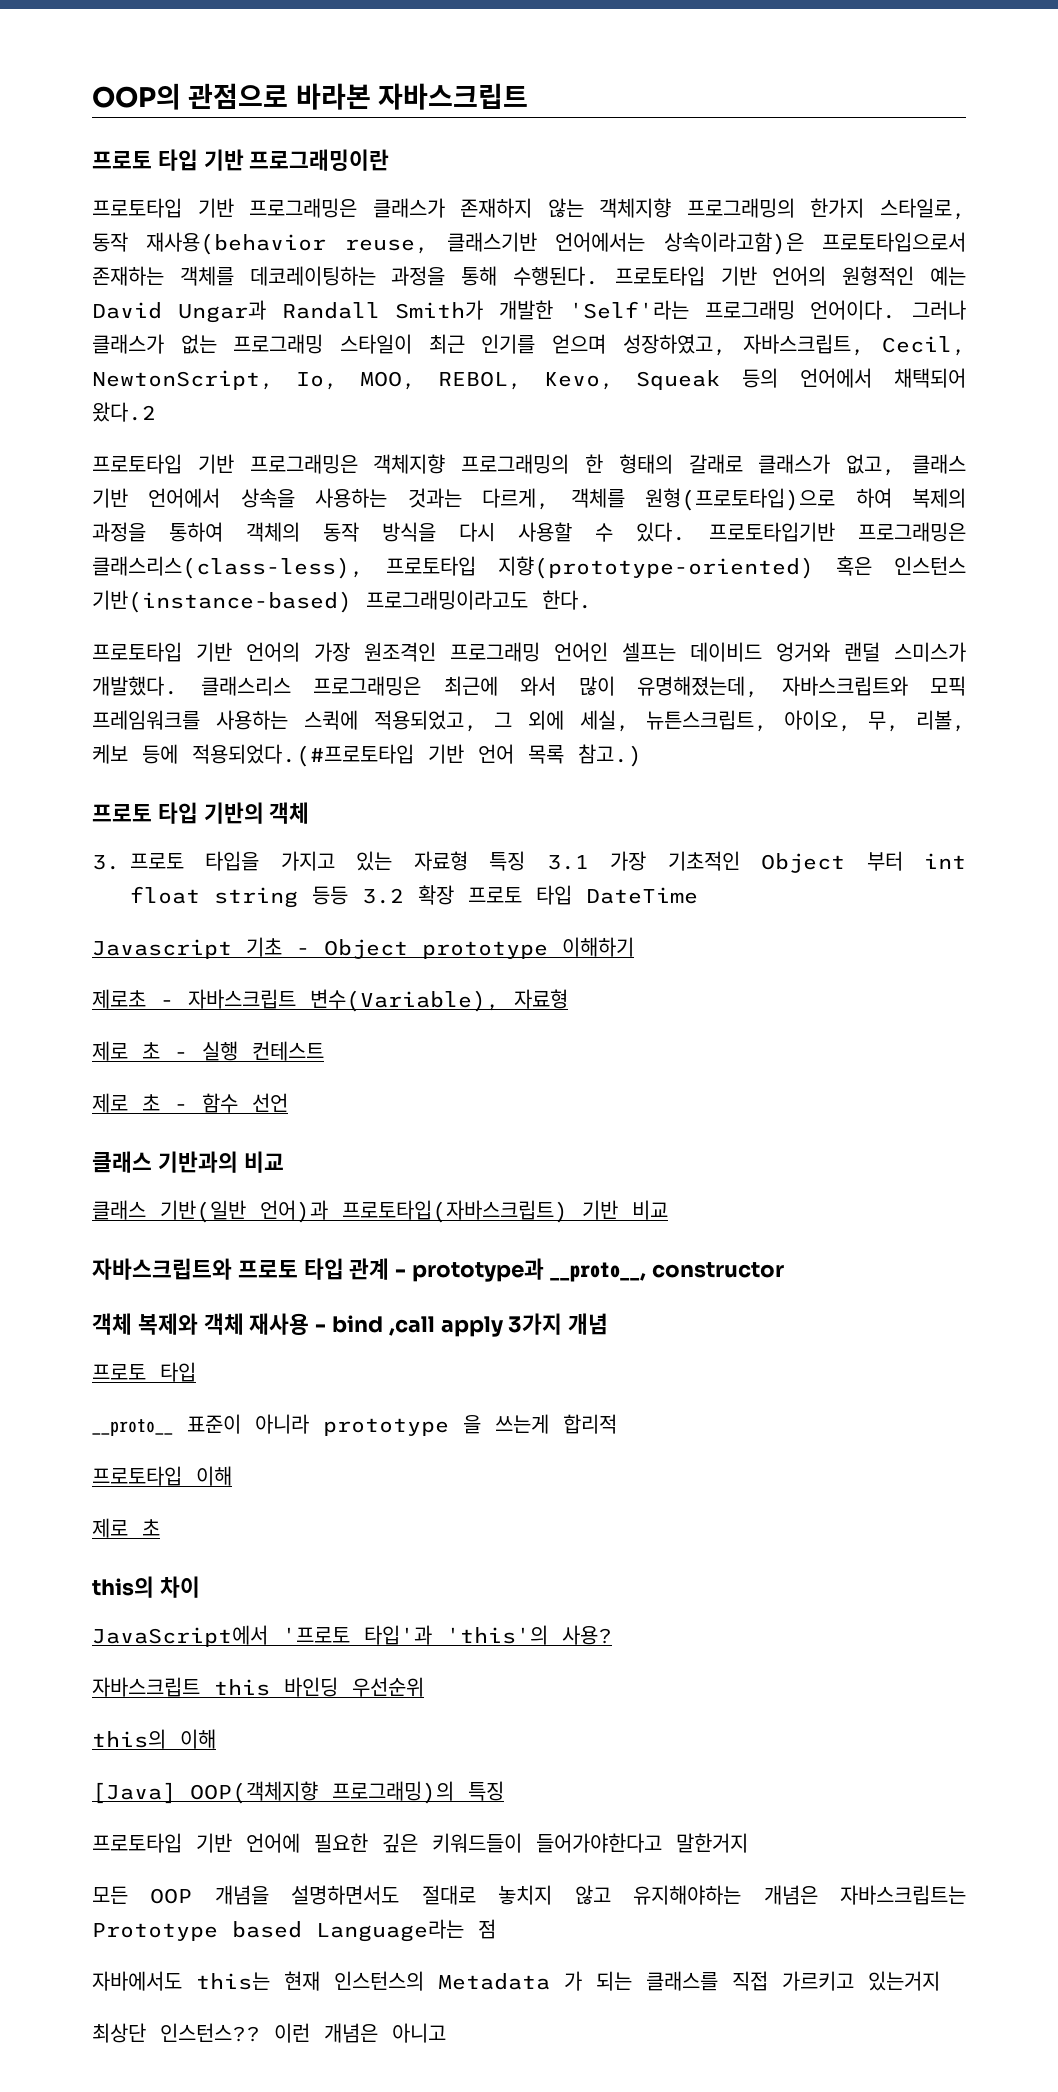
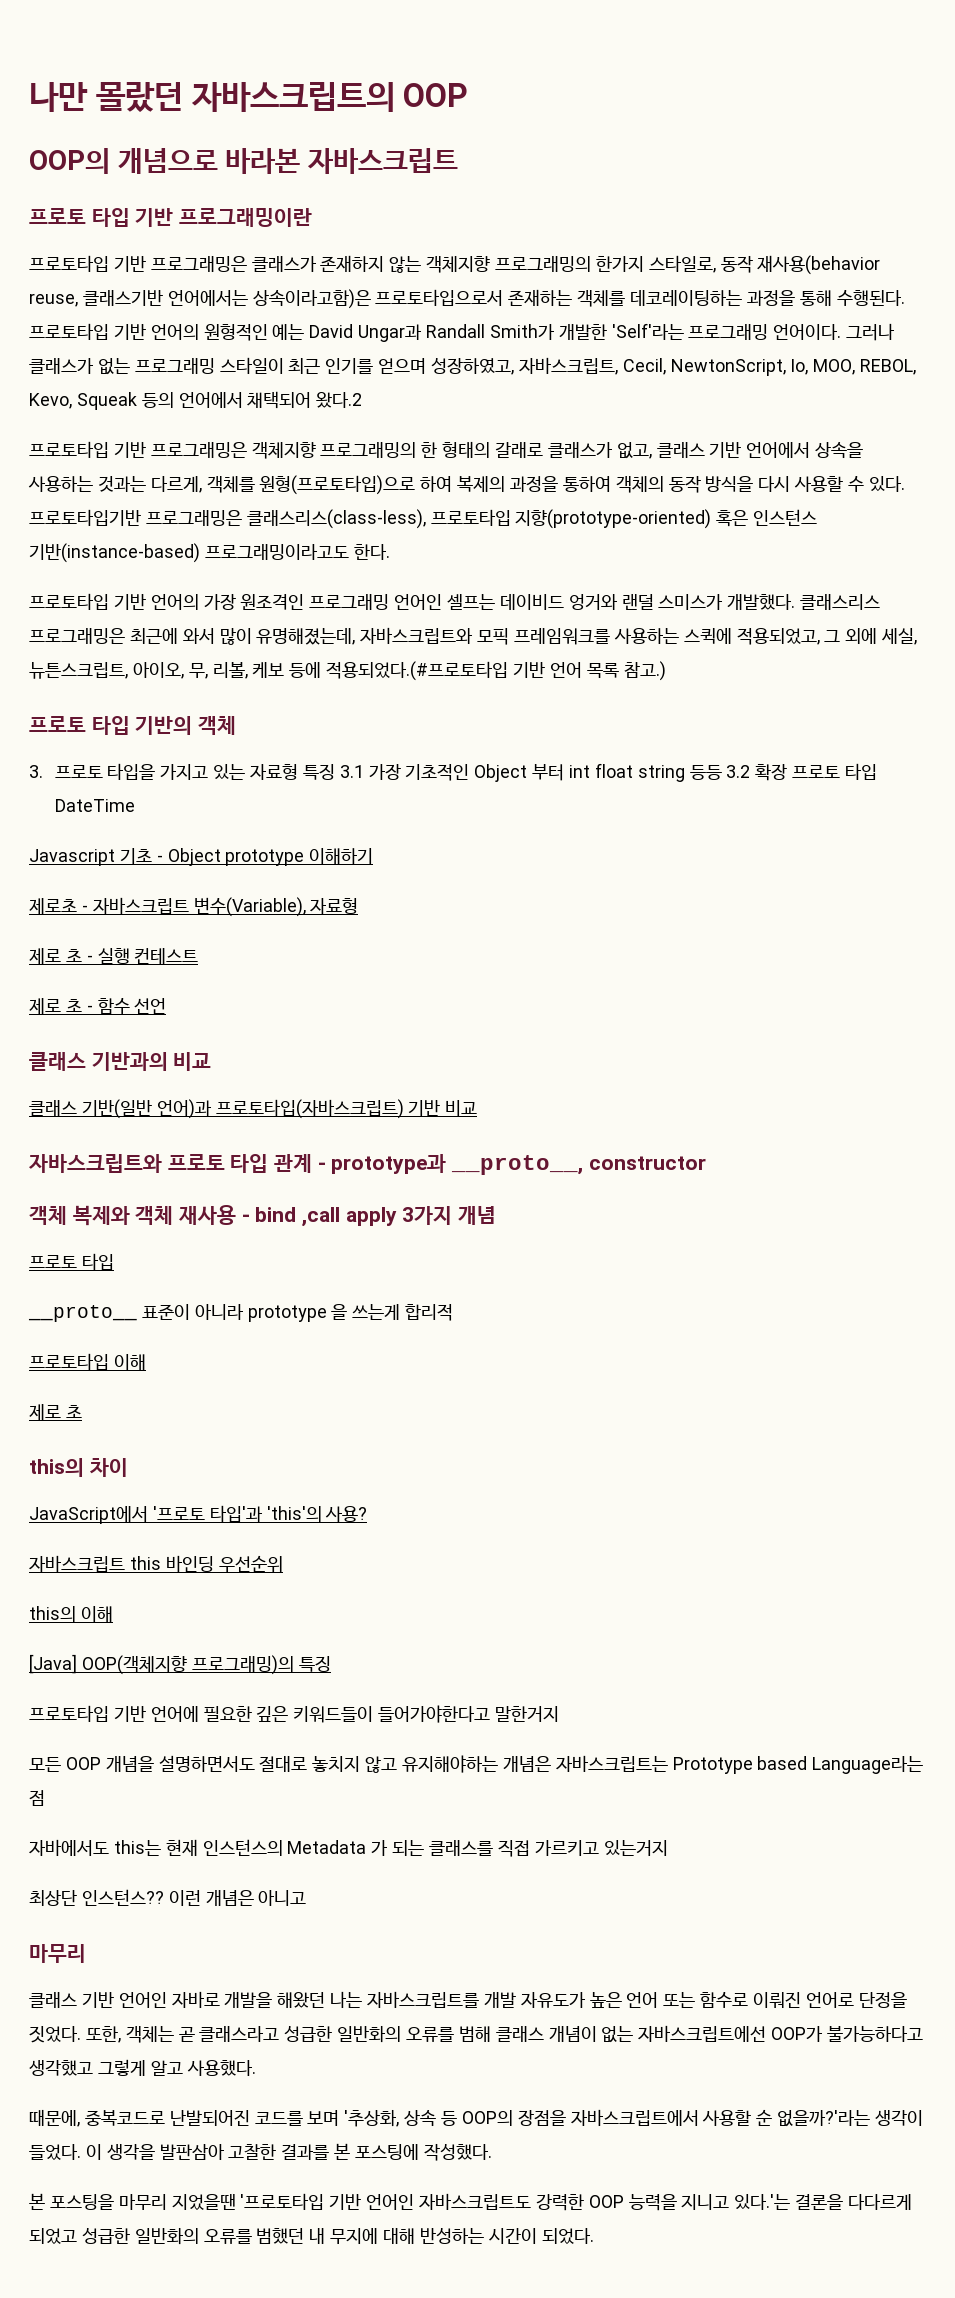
[92,83,289,110] OOP의 관점으로 -> [29,82,469,112] [29,148,218,174] 나만 몰랐던 자바스크립트의 OOP // OOP의 개념으로
(446, 2033) none -> [29,1944,86,1963] [29,1991,907,2008] [29,2025,924,2043] [29,2059,256,2076] [29,2109,924,2127] [29,2143,492,2161] [29,2193,913,2211] [29,2227,594,2245] // 마무리 // 클래스 기반 언어인 자바로 개발을 해왔던 나는 자바스크립트를 개발 자유도가 높은 언어 또는 함수로 이뤄진 언어로 단정을 짓었다. 또한, 객체는 곧 클래스라고 성급한 일반화의 오류를 범해 클래스 개념이 없는 자바스크립트에선 OOP가 불가능하다고 생각했고 그렇게 알고 사용했다. // 때문에, 중복코드로 난발되어진 코드를 보며 '추상화, 상속 등 OOP의 장점을 자바스크립트에서 사용할 순 없을까?'라는 생각이 들었다. 이 생각을 발판삼아 고찰한 결과를 본 포스팅에 작성했다. // 본 포스팅을 마무리 지었을땐 '프로토타입 기반 언어인 자바스크립트도 강력한 OOP 능력을 지니고 있다.'는 결론을 다다르게 되었고 성급한 일반화의 오류를 범했던 내 무지에 대해 반성하는 시간이 되었다.

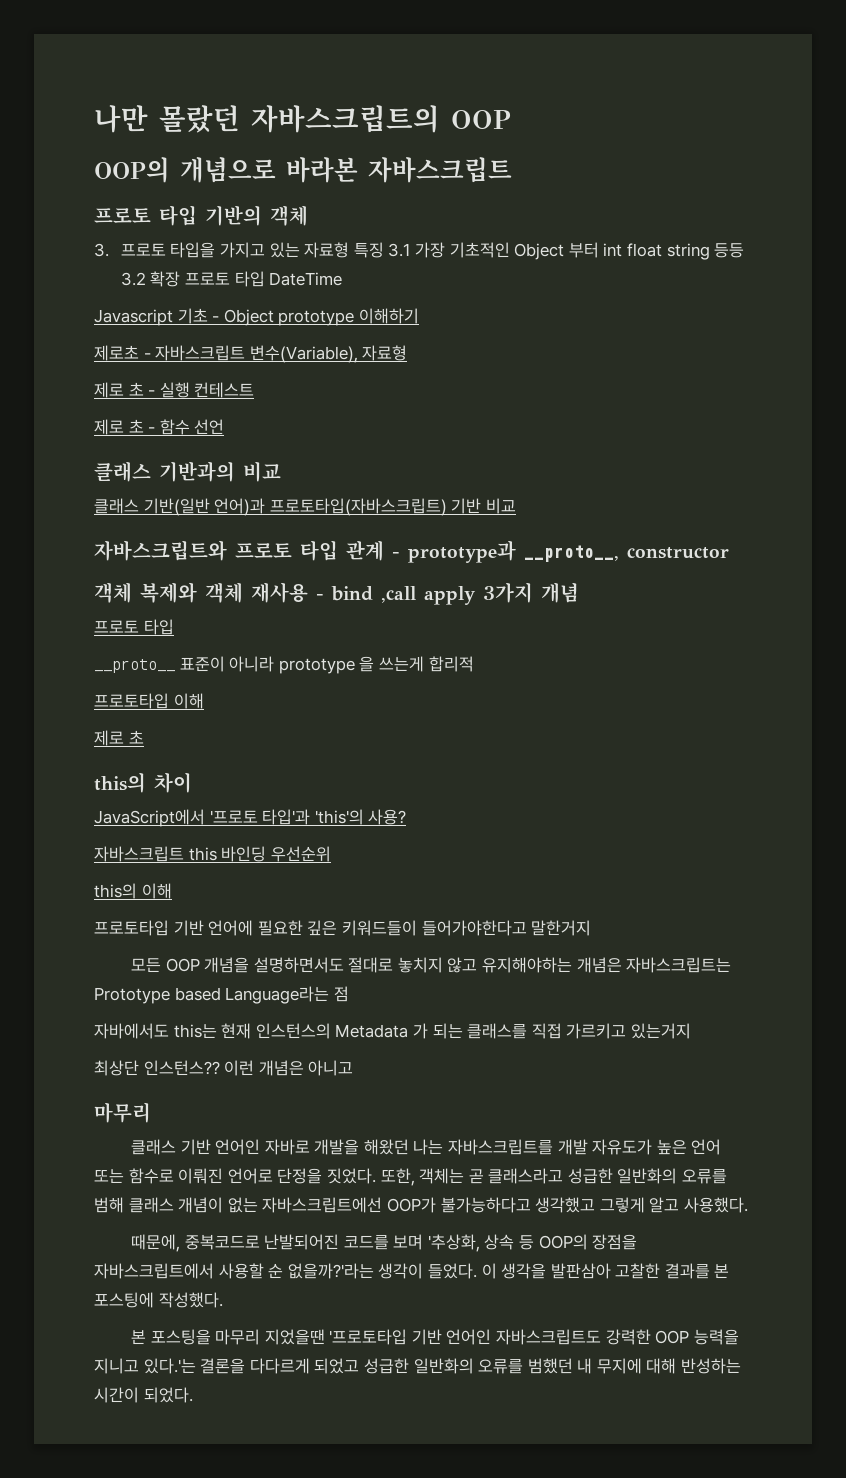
[29,208,313,227] [29,255,881,275] [29,289,905,309] [29,323,896,342] [29,357,917,376] [29,391,363,410] [29,441,864,459] [28,475,905,495] [29,509,818,529] [29,543,390,563] [29,593,881,610] [29,627,918,645] [29,661,666,681] // 프로토 타입 기반 프로그래밍이란 // 프로토타입 기반 프로그래밍은 클래스가 존재하지 않는 객체지향 프로그래밍의 한가지 스타일로, 동작 재사용(behavior reuse, 클래스기반 언어에서는 상속이라고함)은 프로토타입으로서 존재하는 객체를 데코레이팅하는 과정을 통해 수행된다. 프로토타입 기반 언어의 원형적인 예는 David Ungar과 Randall Smith가 개발한 'Self'라는 프로그래밍 언어이다. 그러나 클래스가 없는 프로그래밍 스타일이 최근 인기를 얻으며 성장하였고, 자바스크립트, Cecil, NewtonScript, Io, MOO, REBOL, Kevo, Squeak 등의 언어에서 채택되어 왔다.2 // 프로토타입 기반 프로그래밍은 객체지향 프로그래밍의 한 형태의 갈래로 클래스가 없고, 클래스 기반 언어에서 상속을 사용하는 것과는 다르게, 객체를 원형(프로토타입)으로 하여 복제의 과정을 통하여 객체의 동작 방식을 다시 사용할 수 있다. 프로토타입기반 프로그래밍은 클래스리스(class-less), 프로토타입 지향(prototype-oriented) 혹은 인스턴스 기반(instance-based) 프로그래밍이라고도 한다. // 프로토타입 기반 언어의 가장 원조격인 프로그래밍 언어인 셀프는 데이비드 엉거와 랜덜 스미스가 개발했다. 클래스리스 프로그래밍은 최근에 와서 많이 유명해졌는데, 자바스크립트와 모픽 프레임워크를 사용하는 스퀵에 적용되었고, 그 외에 세실, 뉴튼스크립트, 아이오, 무, 리볼, 케보 등에 적용되었다.(#프로토타입 기반 언어 목록 참고.) -> (512, 170) none
[29,1654,331,1675] // [Java] OOP(객체지향 프로그래밍)의 특징 -> (172, 891) none

